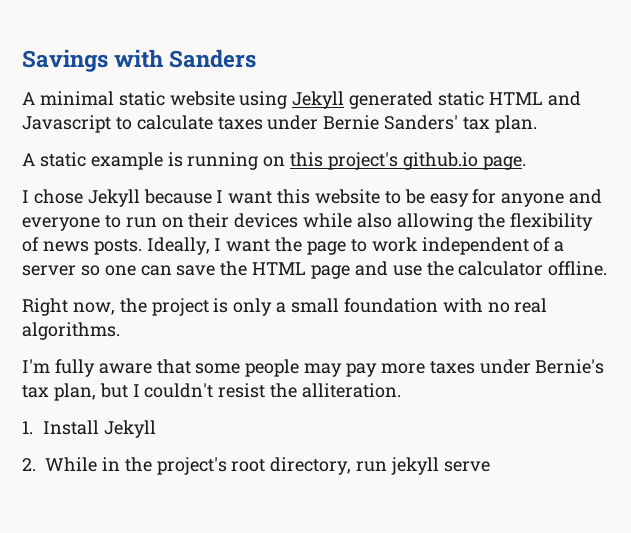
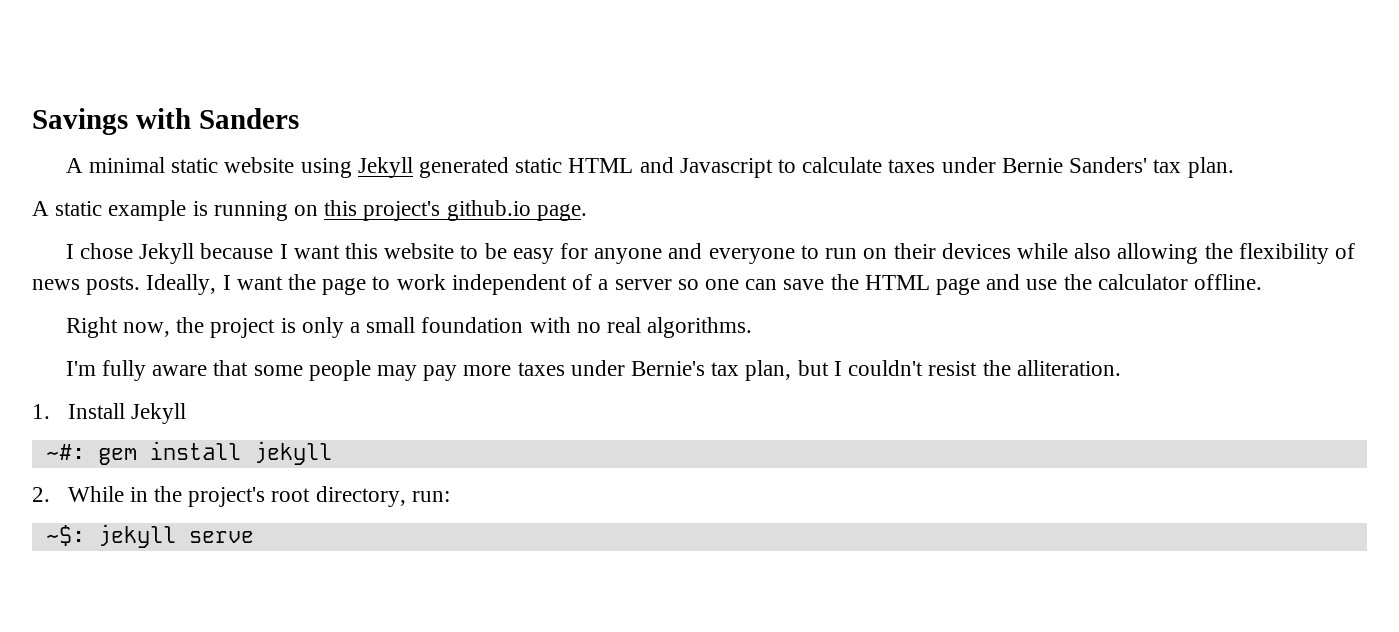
(156, 429) none -> [45,441,332,465] // ~#: gem install jekyll
[356,461,388,472] run -> [411,491,450,502] [45,525,85,546] run: // ~$:

